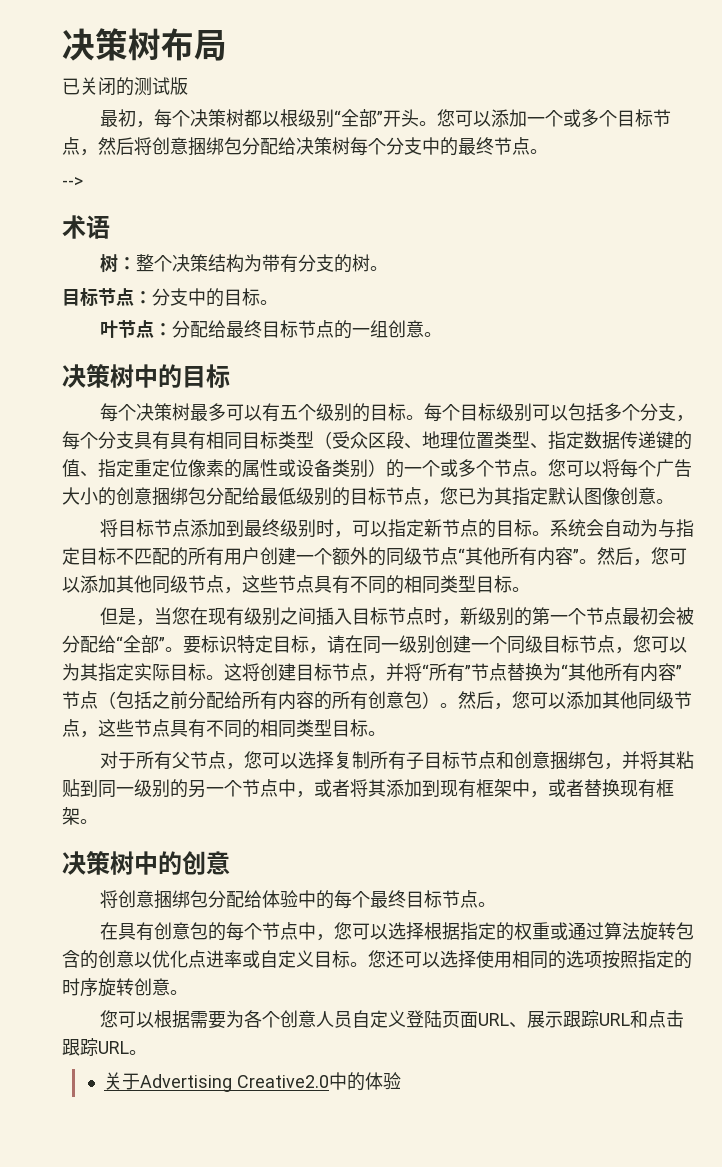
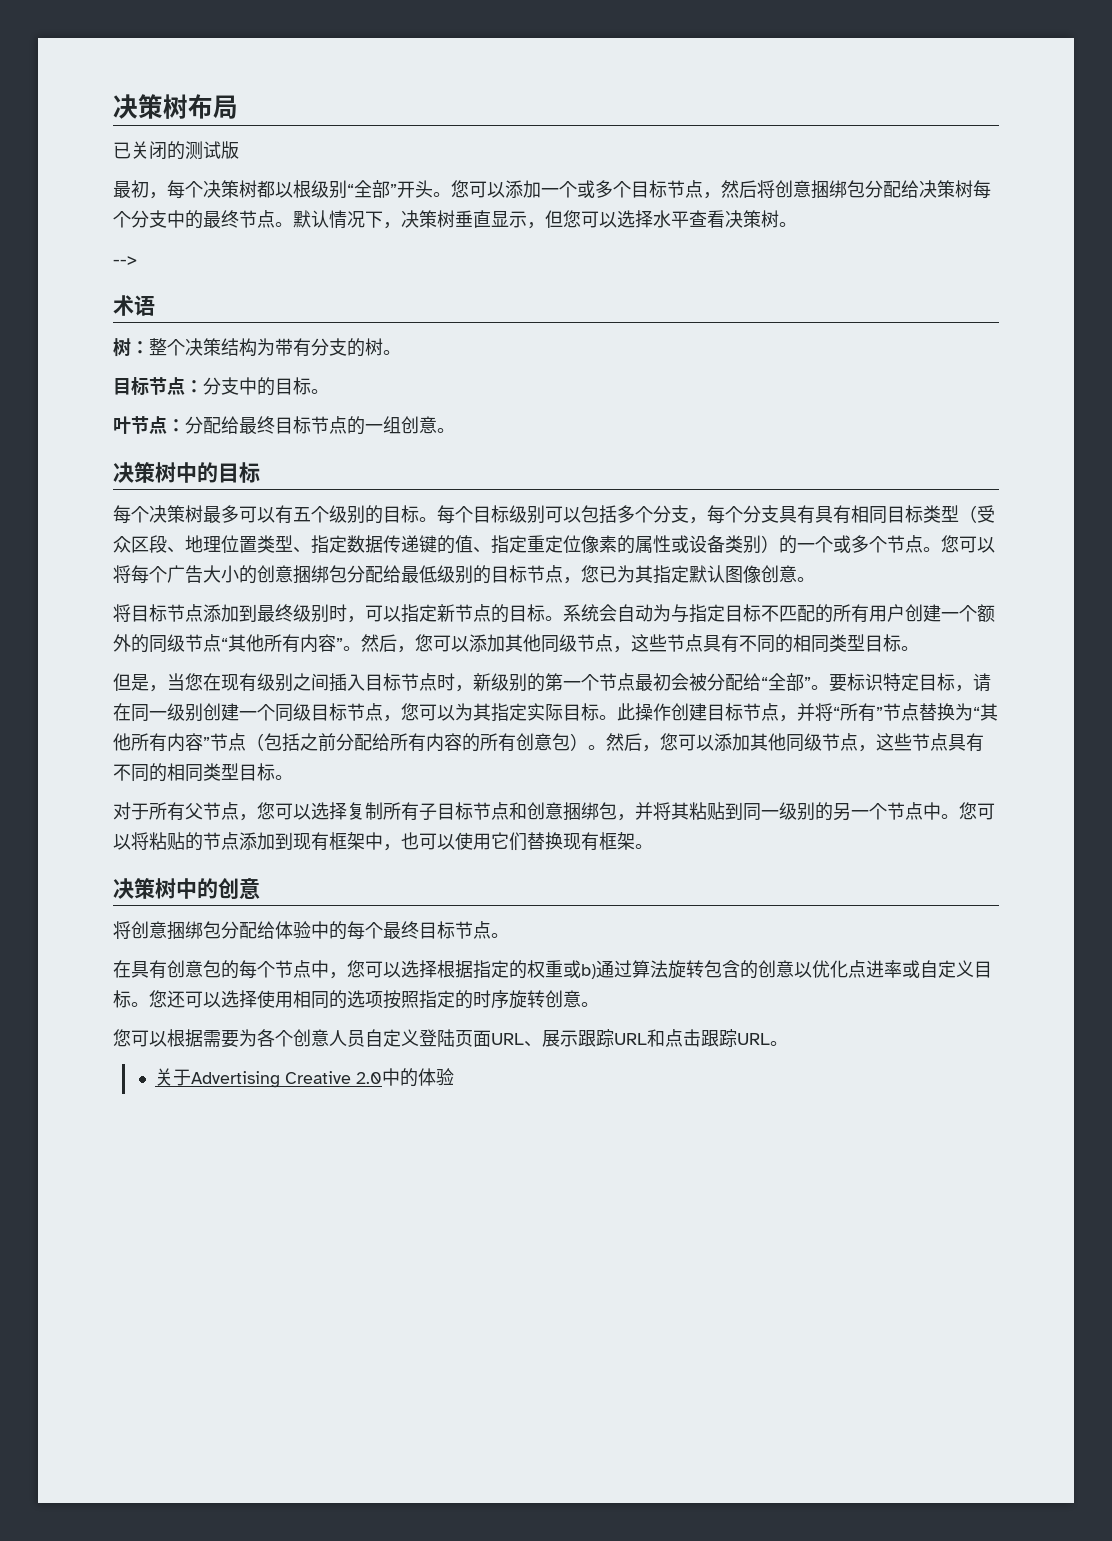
(548, 151) none -> [293,210,797,229] 默认情况下，决策树垂直显示，但您可以选择水平查看决策树。
[224,663,260,681] 这将 -> [617,703,671,721] 此操作
[296,779,386,798] ，或者将其 -> [941,802,995,820] [113,832,239,851] 。您可以将粘贴的节点
[548,779,584,797] 或者 -> [401,832,527,851] 也可以使用它们
(568, 931) none -> [581,964,596,979] b)
[237,1075,330,1088] Creative2.0 -> [284,1071,382,1084] Creative 2.0

